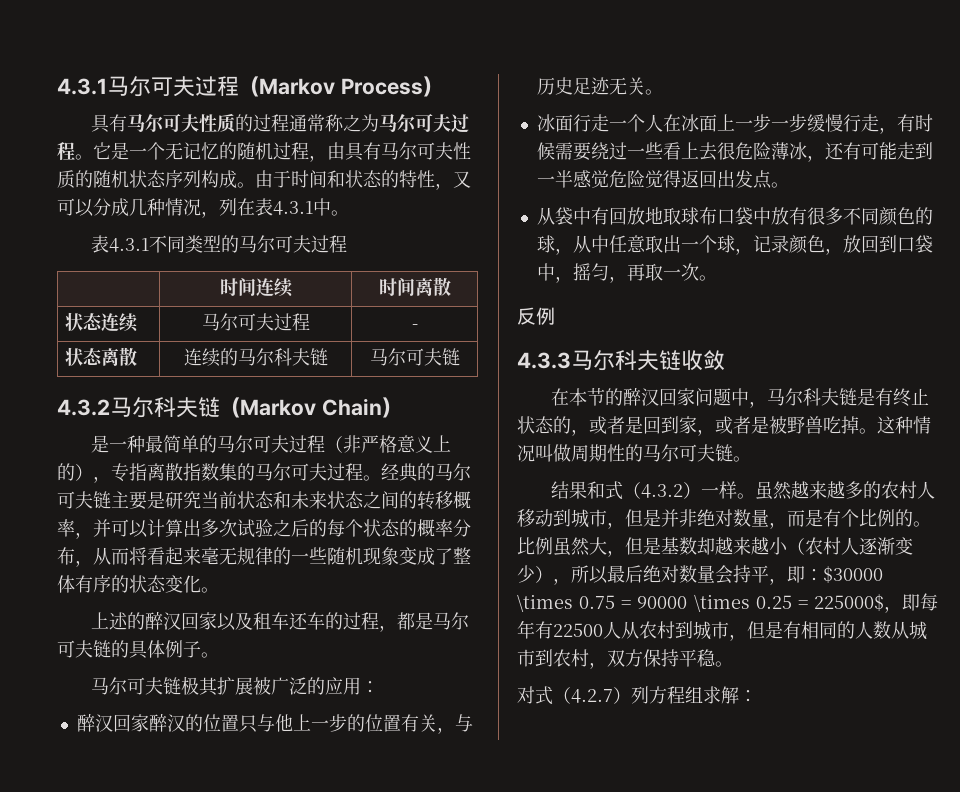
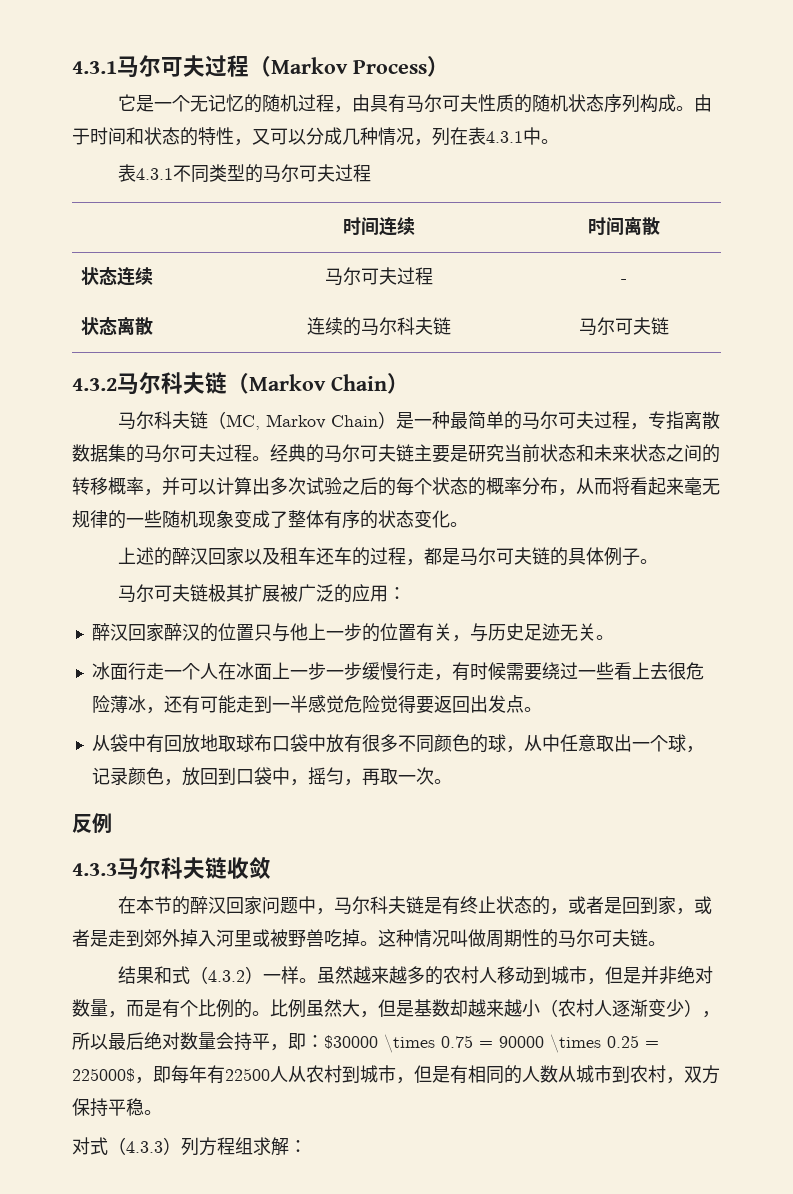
[90,113,469,133] [57,142,93,161] 具有马尔可夫性质的过程通常称之为马尔可夫过程。 -> (449, 66) none
(402, 407) none -> [118,411,397,430] 马尔科夫链（MC, Markov Chain）
[324,435,451,453] [57,463,93,481] （非严格意义上的） -> (631, 420) none
[183,463,219,481] 指数 -> [72,444,108,462] 数据
(681, 179) none -> [415,696,434,714] 要
(769, 425) none -> [108,929,270,947] 走到郊外掉入河里或
[571,689,613,703] 4.2.7 -> [126,1141,163,1153] 4.3.3

